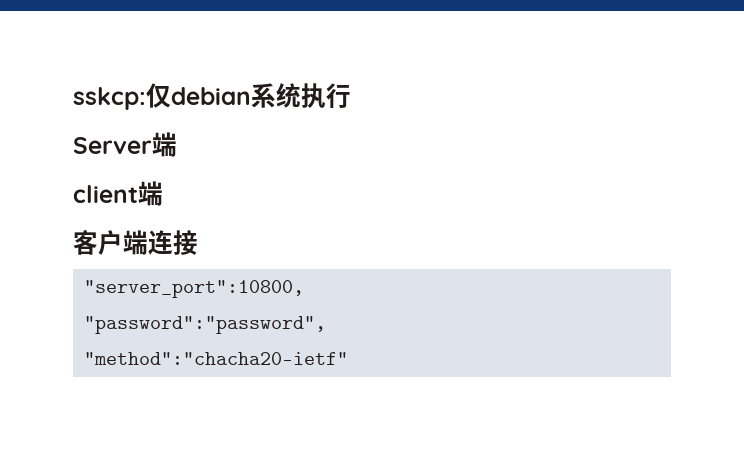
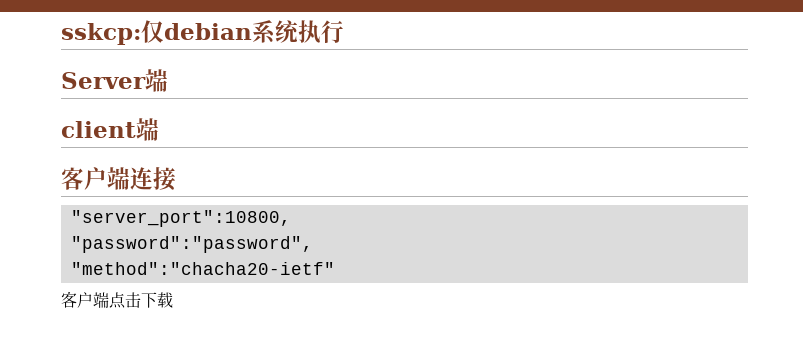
(348, 358) none -> [61,291,173,309] // 客户端点击下载

